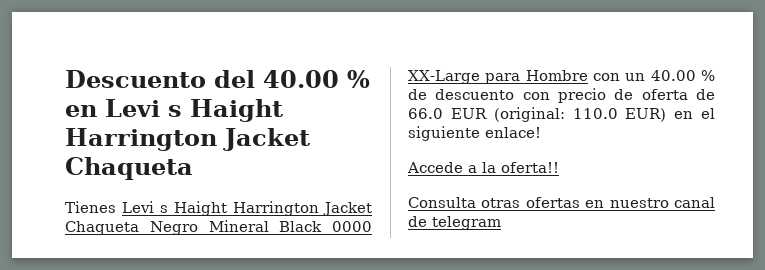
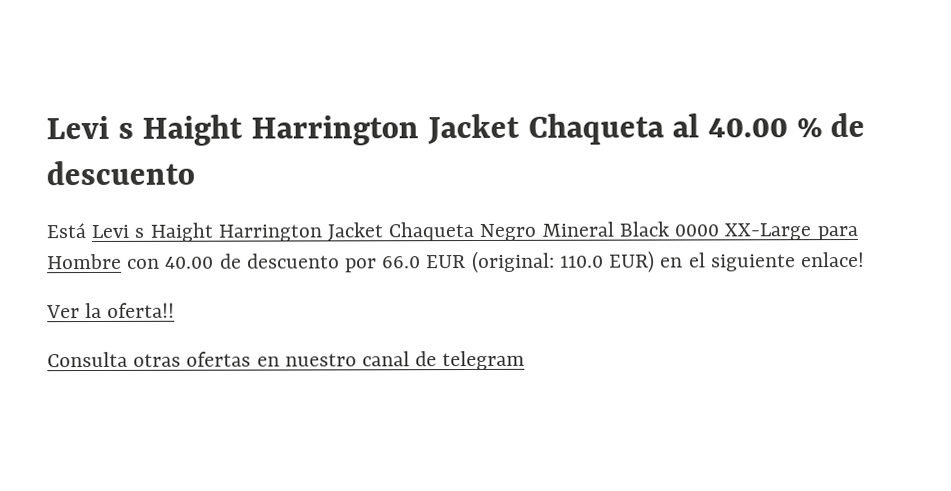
[65,70,370,88] [65,99,283,122] [65,128,310,151] [65,157,193,180] [65,201,116,213] Descuento del 40.00 % en Levi s Haight Harrington Jacket Chaqueta // Tienes -> [46,112,866,146] [46,160,195,186] [46,223,86,239] Levi s Haight Harrington Jacket Chaqueta al 40.00 % de descuento // Está
[625,70,715,81] [408,88,715,103] un 40.00 % de descuento con precio de oferta de -> [165,253,378,273] 40.00 de descuento por
[407,162,477,173] Accede a -> [46,305,80,319] Ver

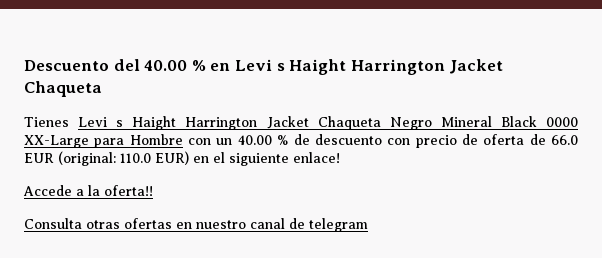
[46,112,866,146] [46,160,195,186] [46,223,86,239] Levi s Haight Harrington Jacket Chaqueta al 40.00 % de descuento // Está -> [24,59,504,75] [24,81,102,97] [24,117,69,127] Descuento del 40.00 % en Levi s Haight Harrington Jacket Chaqueta // Tienes
[165,253,378,273] 40.00 de descuento por -> [216,134,546,148] un 40.00 % de descuento con precio de oferta de
[46,305,80,319] Ver -> [23,185,84,196] Accede a

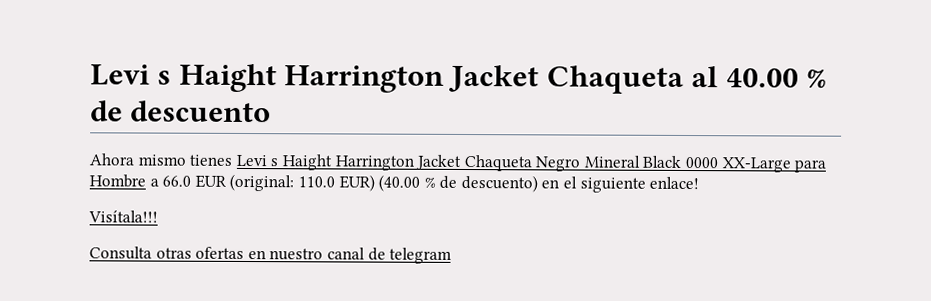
[24,59,504,75] [24,81,102,97] [24,117,69,127] Descuento del 40.00 % en Levi s Haight Harrington Jacket Chaqueta // Tienes -> [90,63,827,94] [90,100,272,123] [89,153,233,166] Levi s Haight Harrington Jacket Chaqueta al 40.00 % de descuento // Ahora mismo tienes
[188,134,546,148] con un 40.00 % de descuento con precio de oferta de -> [149,178,159,187] a
(189, 158) none -> [378,174,538,193] (40.00 % de descuento)
[23,185,153,196] Accede a la oferta!! -> [88,210,158,223] Visítala!!!

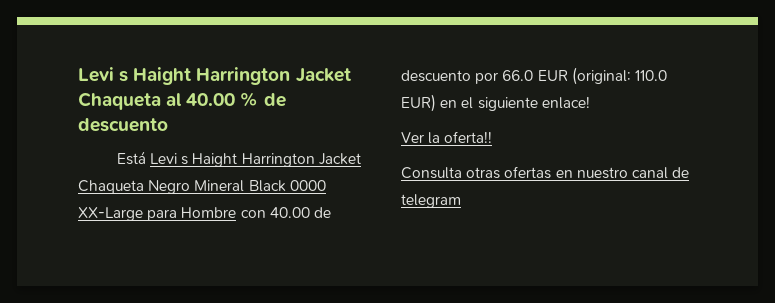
[89,153,233,166] Ahora mismo tienes -> [116,151,146,165] Está
[149,178,159,187] a -> [240,207,331,218] [401,70,499,84] con 40.00 de descuento por
[378,174,538,193] (40.00 % de descuento) -> (436, 103) none
[88,210,158,223] Visítala!!! -> [401,131,493,144] Ver la oferta!!

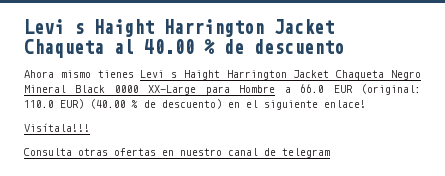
[116,151,146,165] Está -> [24,70,134,78] Ahora mismo tienes
[240,207,331,218] [401,70,499,84] con 40.00 de descuento por -> [284,87,291,93] a
(436, 103) none -> [90,99,222,109] (40.00 % de descuento)
[401,131,493,144] Ver la oferta!! -> [24,123,90,132] Visítala!!!

